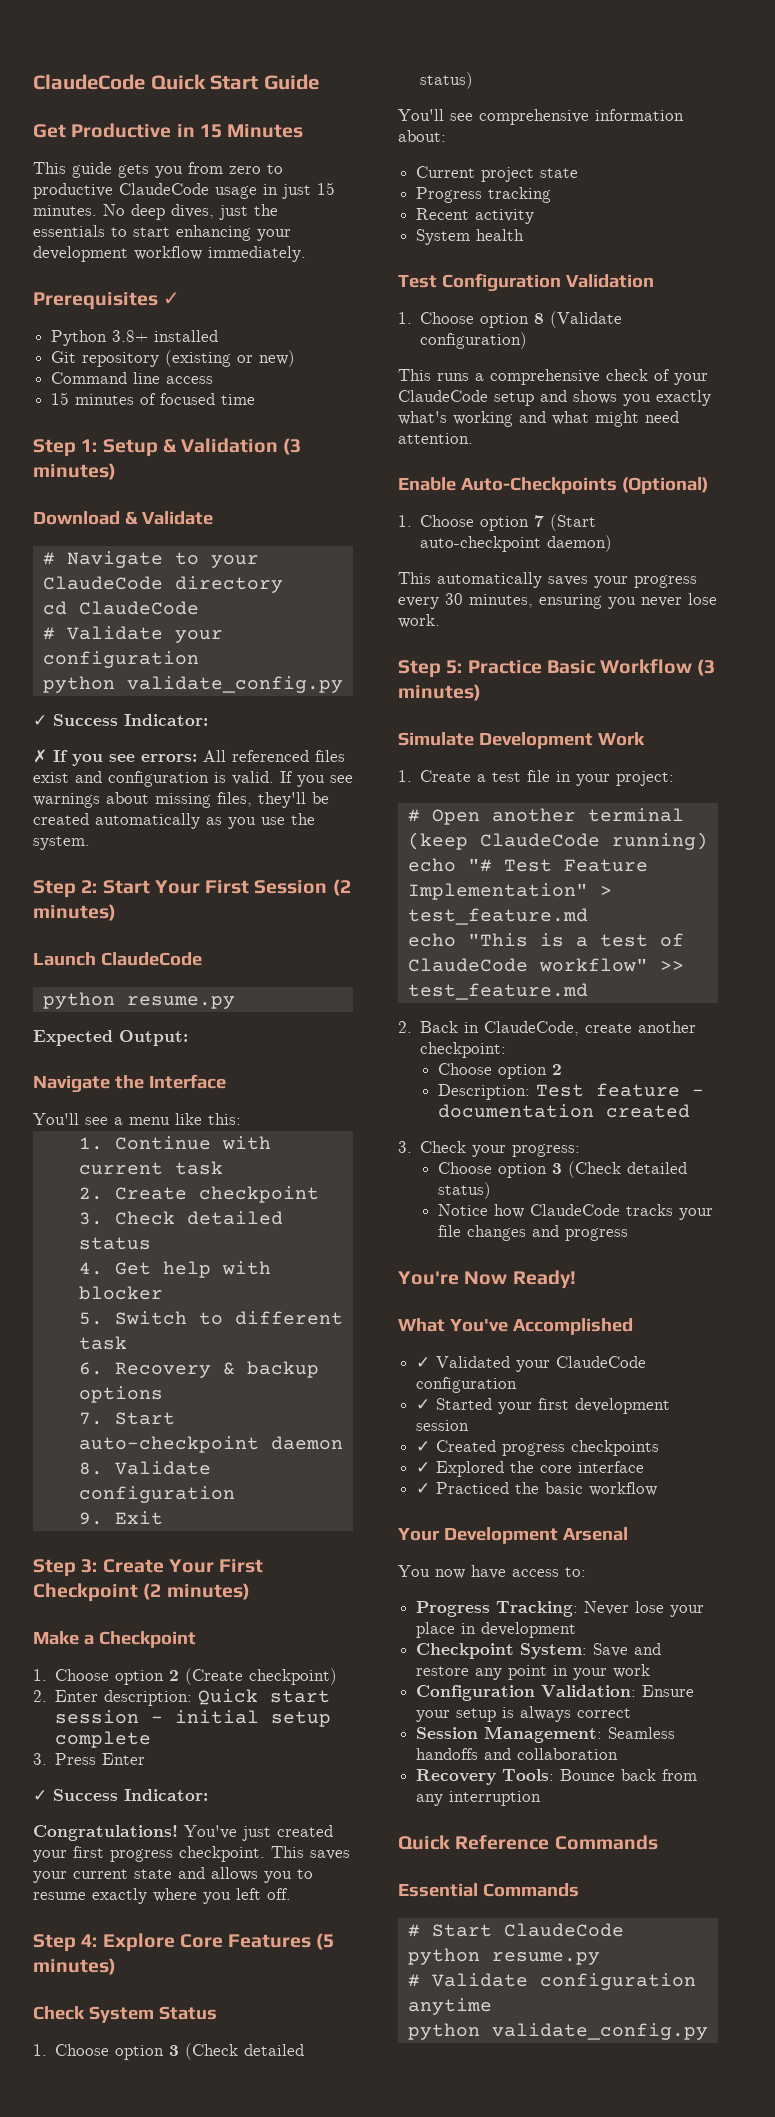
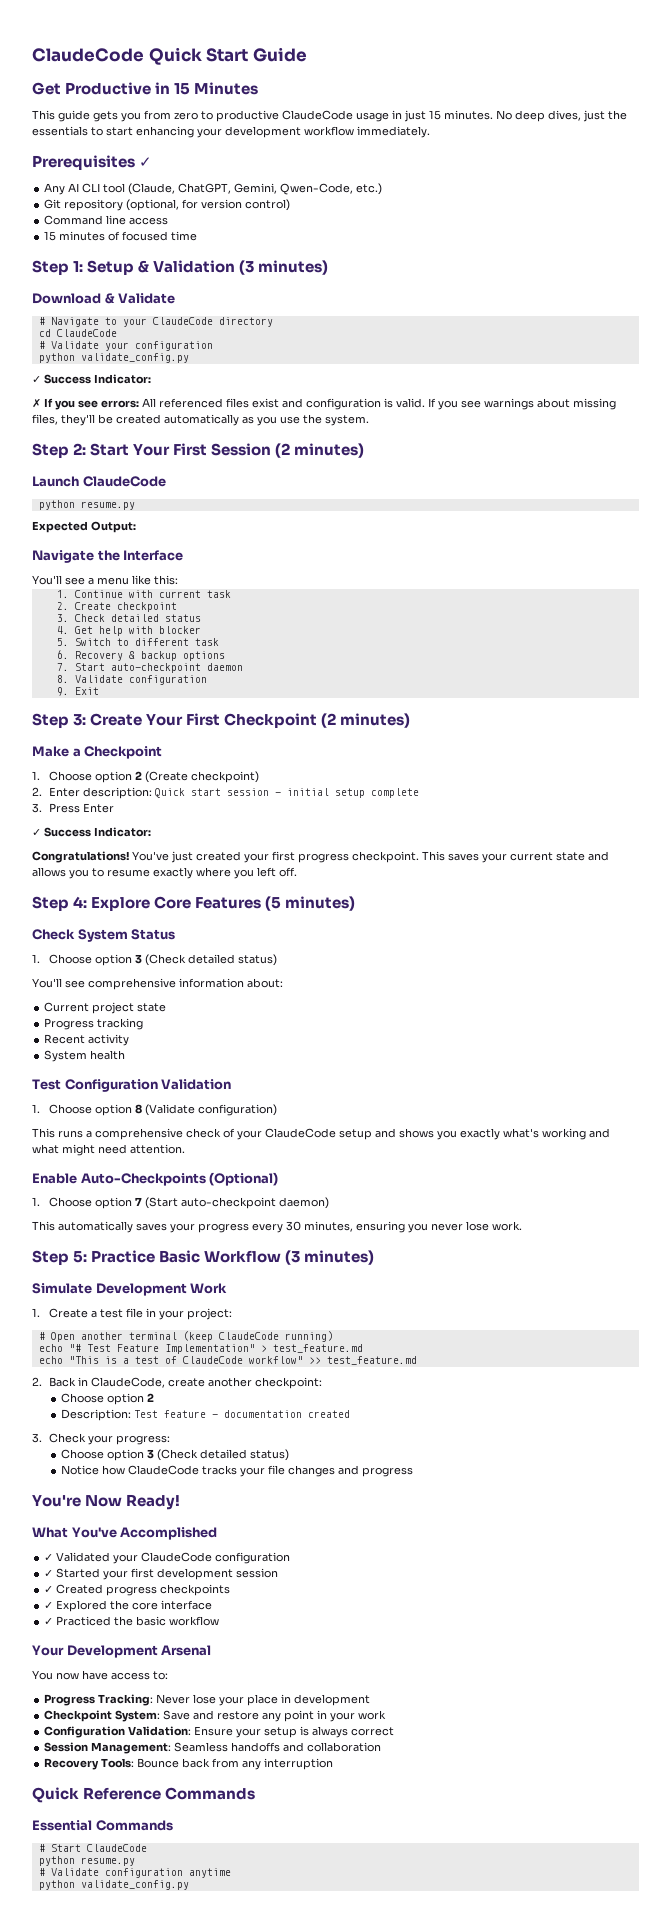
[51,330,219,346] [51,350,296,367] Python 3.8+ installed // Git repository (existing or new) -> [44,183,383,195] [44,199,291,211] Any AI CLI tool (Claude, ChatGPT, Gemini, Qwen-Code, etc.) // Git repository (optional, for version control)

